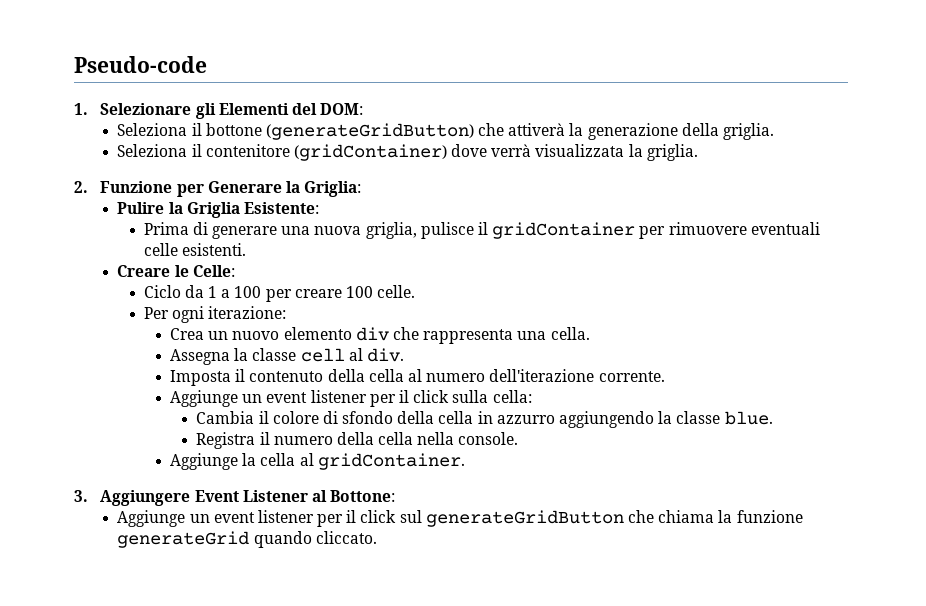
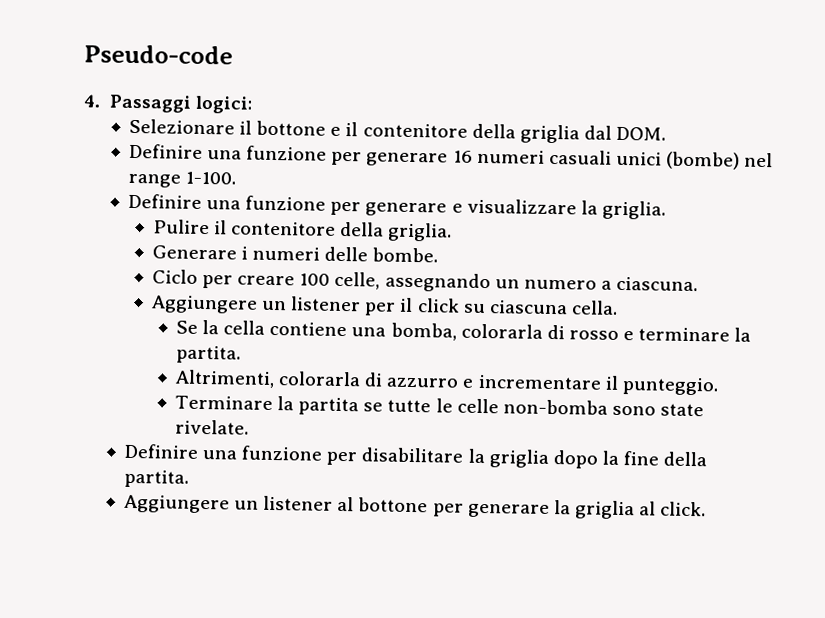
[74,103,364,119] [117,123,775,140] [117,144,698,161] [74,181,362,197] [117,202,319,218] [143,222,820,239] [143,243,246,256] [117,265,235,277] [143,285,416,302] [143,306,287,323] [170,327,590,344] [170,348,404,365] [170,369,665,386] [170,390,532,407] [196,411,773,428] [196,432,519,449] [170,453,465,470] [74,490,396,506] [117,510,803,527] [117,531,377,548] 1. Selezionare gli Elementi del DOM: // Seleziona il bottone (generateGridButton) che attiverà la generazione della griglia. // Seleziona il contenitore (gridContainer) dove verrà visualizzata la griglia. // 2. Funzione per Generare la Griglia: // Pulire la Griglia Esistente: // Prima di generare una nuova griglia, pulisce il gridContainer per rimuovere eventuali celle esistenti. // Creare le Celle: // Ciclo da 1 a 100 per creare 100 celle. // Per ogni iterazione: // Crea un nuovo elemento div che rappresenta una cella. // Assegna la classe cell al div. // Imposta il contenuto della cella al numero dell'iterazione corrente. // Aggiunge un event listener per il click sulla cella: // Cambia il colore di sfondo della cella in azzurro aggiungendo la classe blue. // Registra il numero della cella nella console. // Aggiunge la cella al gridContainer. // 3. Aggiungere Event Listener al Bottone: // Aggiunge un event listener per il click sul generateGridButton che chiama la funzione generateGrid quando cliccato. -> [83,94,253,114] [128,118,667,144] [128,143,774,170] [127,171,237,188] [127,193,666,220] [152,219,453,242] [151,245,439,263] [151,269,699,293] [150,295,618,316] [175,320,752,342] [175,345,241,364] [174,369,719,396] [174,395,705,417] [174,419,249,435] [123,443,708,469] [123,469,189,488] [123,494,707,520] 4. Passaggi logici: // Selezionare il bottone e il contenitore della griglia dal DOM. // Definire una funzione per generare 16 numeri casuali unici (bombe) nel range 1-100. // Definire una funzione per generare e visualizzare la griglia. // Pulire il contenitore della griglia. // Generare i numeri delle bombe. // Ciclo per creare 100 celle, assegnando un numero a ciascuna. // Aggiungere un listener per il click su ciascuna cella. // Se la cella contiene una bomba, colorarla di rosso e terminare la partita. // Altrimenti, colorarla di azzurro e incrementare il punteggio. // Terminare la partita se tutte le celle non-bomba sono state rivelate. // Definire una funzione per disabilitare la griglia dopo la fine della partita. // Aggiungere un listener al bottone per generare la griglia al click.

